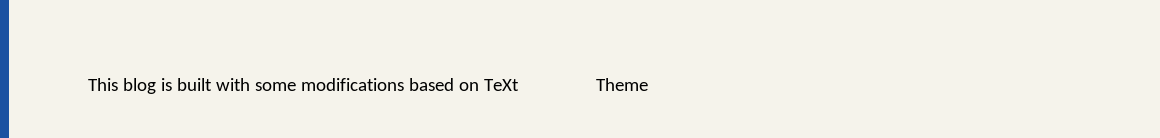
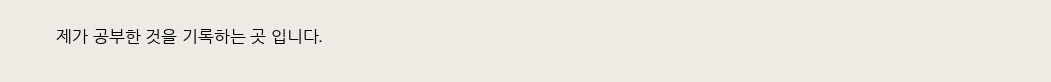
[88,78,648,94] This blog is built with some modifications based on TeXt Theme -> [56,29,322,45] 제가 공부한 것을 기록하는 곳 입니다.

